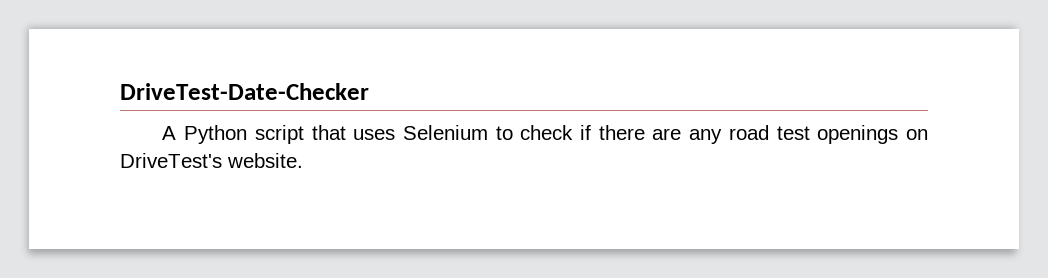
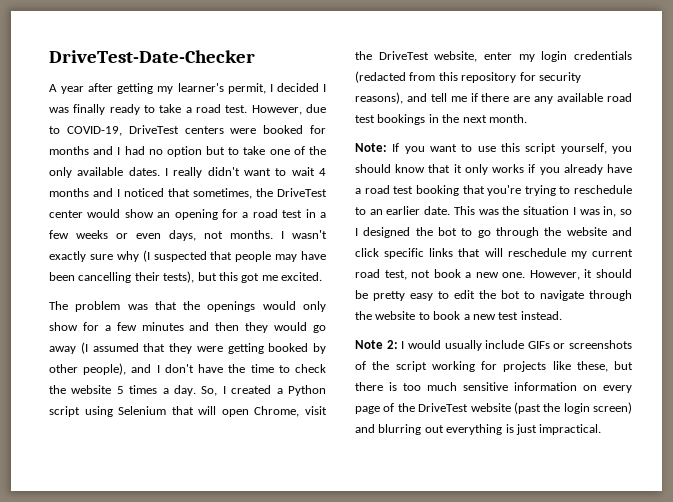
[184,125,574,144] Python script that uses Selenium to check -> [61,83,326,94] [49,104,326,115] [49,125,327,136] [49,146,327,157] [49,167,326,178] [49,188,327,199] [49,209,326,220] [49,230,327,241] [49,250,326,262] [49,271,322,283] [49,301,326,312] [49,322,326,333] [49,342,326,354] [49,363,327,375] [49,385,326,396] [49,406,328,417] [355,51,632,62] [355,71,581,83] [355,92,467,104] year after getting my learner's permit, I decided I was finally ready to take a road test. However, due to COVID-19, DriveTest centers were booked for months and I had no option but to take one of the only available dates. I really didn't want to wait 4 months and I noticed that sometimes, the DriveTest center would show an opening for a road test in a few weeks or even days, not months. I wasn't exactly sure why (I suspected that people may have been cancelling their tests), but this got me excited. // The problem was that the openings would only show for a few minutes and then they would go away (I assumed that they were getting booked by other people), and I don't have the time to check the website 5 times a day. So, I created a Python script using Selenium that will open Chrome, visit the DriveTest website, enter my login credentials (redacted from this repository for security reasons), and tell me
[728,125,928,144] [120,153,303,168] road test openings on DriveTest's website. -> [557,93,632,102] [355,114,527,125] [355,143,632,154] [355,164,632,175] [355,185,632,196] [355,206,632,217] [355,227,632,238] [355,248,633,259] [355,269,632,280] [355,290,632,301] [355,311,562,320] [355,340,632,351] [355,361,633,372] [355,382,632,393] [355,402,632,414] [355,424,602,435] available road test bookings in the next month. // Note: If you want to use this script yourself, you should know that it only works if you already have a road test booking that you're trying to reschedule to an earlier date. This was the situation I was in, so I designed the bot to go through the website and click specific links that will reschedule my current road test, not book a new one. However, it should be pretty easy to edit the bot to navigate through the website to book a new test instead. // Note 2: I would usually include GIFs or screenshots of the script working for projects like these, but there is too much sensitive information on every page of the DriveTest website (past the login screen) and blurring out everything is just impractical.

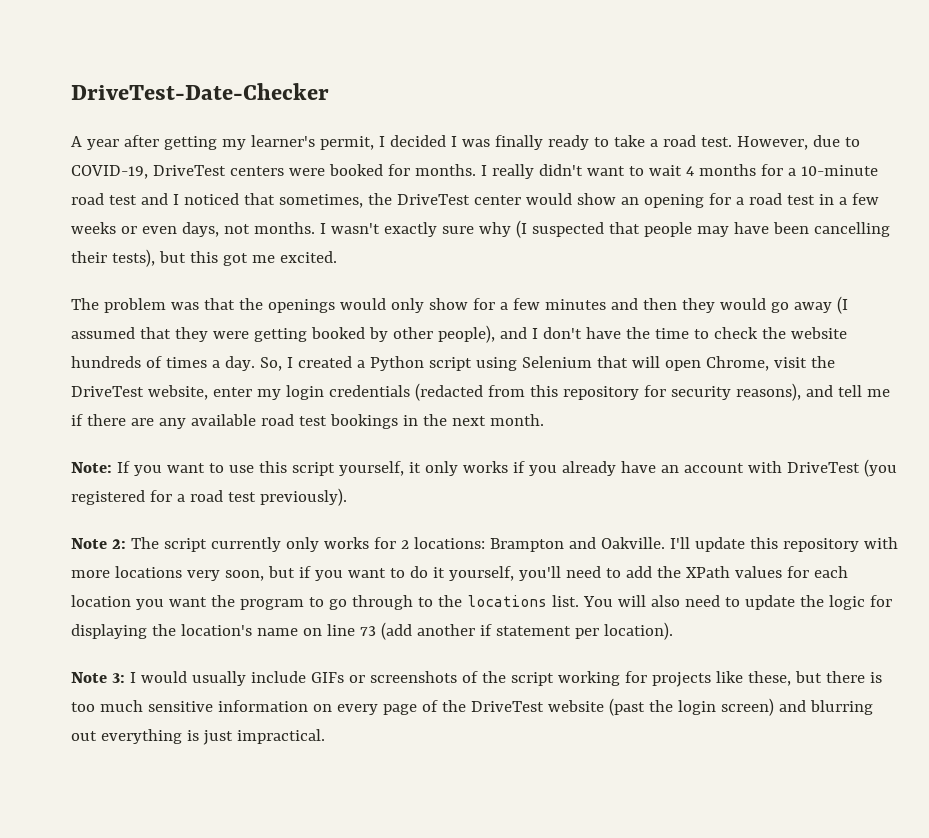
[49,146,327,157] [49,167,160,178] months and I had no option but to take one of the only available dates. -> [414,164,476,176] months.
(89, 192) none -> [760,164,878,176] [71,193,137,205] for a 10-minute road test
[116,386,124,394] 5 -> [71,356,162,368] hundreds of
[612,146,632,154] [355,164,451,173] you should know that -> (404, 468) none
[355,185,632,196] [355,206,632,217] [355,227,632,238] [355,248,633,259] [355,269,632,280] [355,290,632,301] [355,311,562,320] [355,340,398,349] a road test booking that you're trying to reschedule to an earlier date. This was the situation I was in, so I designed the bot to go through the website and click specific links that will reschedule my current road test, not book a new one. However, it should be pretty easy to edit the bot to navigate through the website to book a new test instead. // Note 2: -> [660,459,897,477] [71,488,347,506] [71,537,898,552] [71,566,848,581] [71,595,892,610] [71,622,673,640] [71,672,125,683] an account with DriveTest (you registered for a road test previously). // Note 2: The script currently only works for 2 locations: Brampton and Oakville. I'll update this repository with more locations very soon, but if you want to do it yourself, you'll need to add the XPath values for each location you want the program to go through to the locations list. You will also need to update the logic for displaying the location's name on line 73 (add another if statement per location). // Note 3:

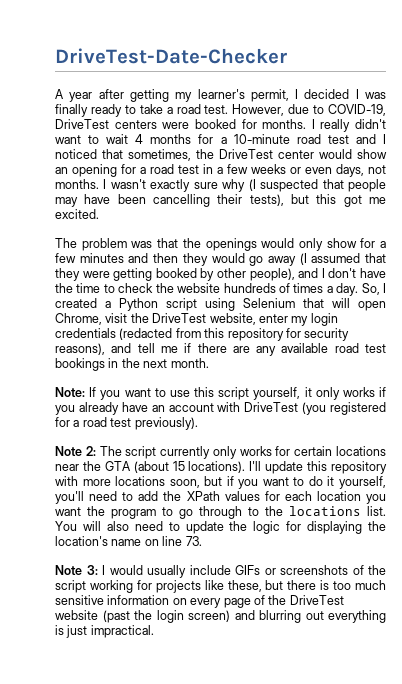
[400,537,665,552] 2 locations: Brampton and Oakville. -> [294,446,386,456] [55,461,246,473] certain locations near the GTA (about 15 locations).
[186,570,220,581] very -> (166, 481) none
[359,622,673,640] 73 (add another if statement per location). -> [185,536,202,546] 73.

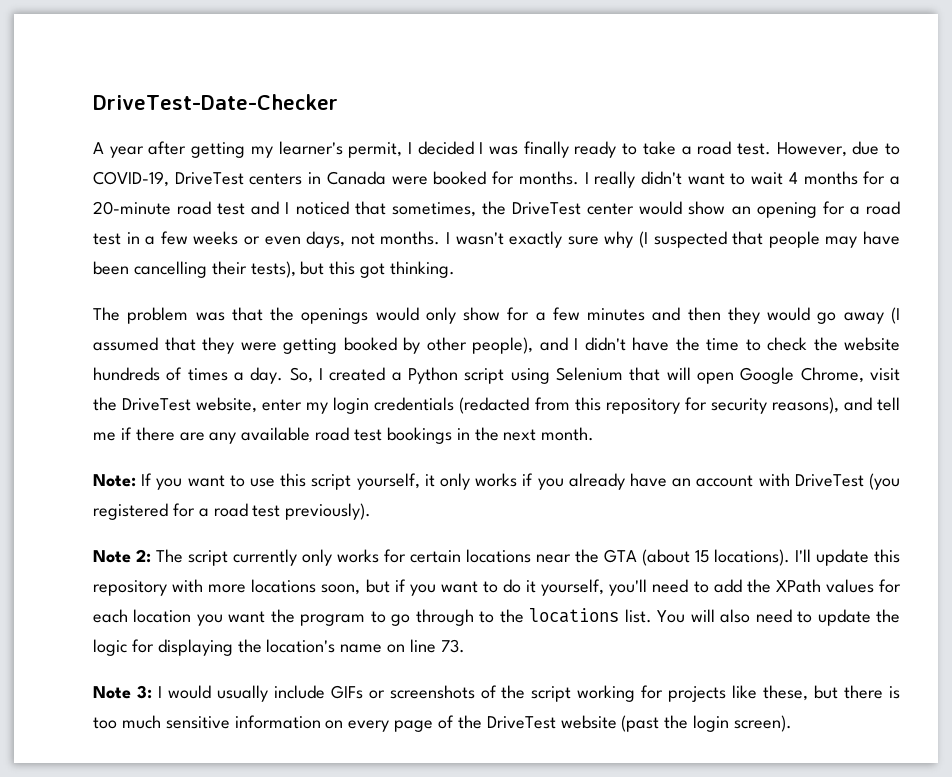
(157, 124) none -> [308,171,386,185] in Canada
[233,134,290,144] 10-minute -> [93,201,171,215] 20-minute
[369,197,386,204] [55,209,99,219] me excited. -> [390,261,456,278] thinking.
[328,268,357,278] don't -> [584,337,626,351] didn't
(386, 306) none -> [740,367,795,384] Google
[188,610,386,623] [55,625,154,638] screen) and blurring out everything is just impractical. -> [734,715,793,732] screen).

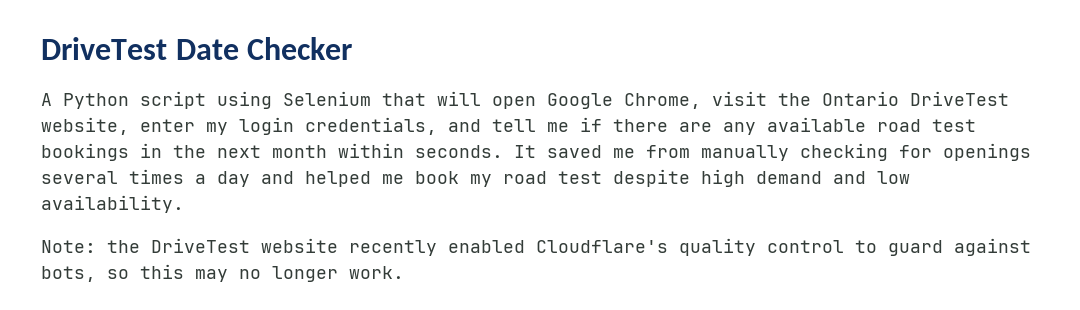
[93,94,338,110] [93,141,901,158] [93,171,900,188] [93,201,901,218] [93,231,901,248] [93,261,456,278] [93,307,901,324] [93,337,900,354] [93,367,402,384] DriveTest-Date-Checker // A year after getting my learner's permit, I decided I was finally ready to take a road test. However, due to COVID-19, DriveTest centers in Canada were booked for months. I really didn't want to wait 4 months for a 20-minute road test and I noticed that sometimes, the DriveTest center would show an opening for a road test in a few weeks or even days, not months. I wasn't exactly sure why (I suspected that people may have been cancelling their tests), but this got thinking. // The problem was that the openings would only show for a few minutes and then they would go away (I assumed that they were getting booked by other people), and I didn't have the time to check the website hundreds of times a day. So, I created a -> [41,37,353,60] [41,93,52,106] DriveTest Date Checker // A
(117, 404) none -> [822,91,899,106] Ontario
[374,397,839,414] credentials (redacted from this repository for security reasons), -> [305,117,437,135] credentials,
[541,427,595,441] [93,473,901,490] [93,503,372,520] [93,549,900,566] [93,579,902,596] [93,608,901,626] [93,639,465,656] [93,685,900,702] [93,715,793,732] month. // Note: If you want to use this script yourself, it only works if you already have an account with DriveTest (you registered for a road test previously). // Note 2: The script currently only works for certain locations near the GTA (about 15 locations). I'll update this repository with more locations soon, but if you want to do it yourself, you'll need to add the XPath values for each location you want the program to go through to the locations list. You will also need to update the logic for displaying the location's name on line 73. // Note 3: I would usually include GIFs or screenshots of the script working for projects like these, but there is too much sensitive information on every page of the DriveTest website (past the login screen). -> [272,143,1031,161] [41,169,910,187] [41,195,184,213] [41,238,1031,256] [41,264,404,282] month within seconds. It saved me from manually checking for openings several times a day and helped me book my road test despite high demand and low availability. // Note: the DriveTest website recently enabled Cloudflare's quality control to guard against bots, so this may no longer work.

